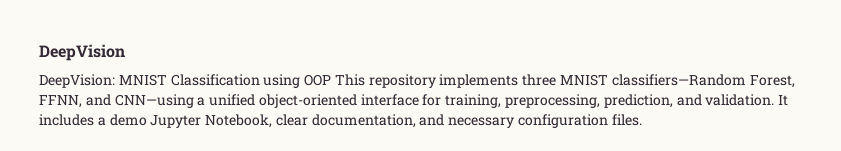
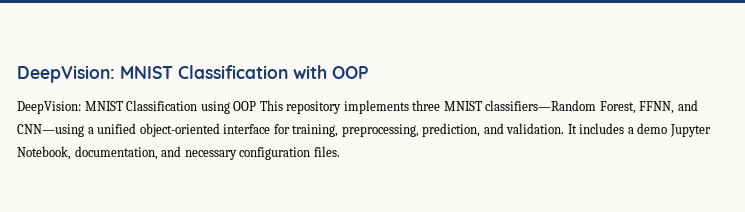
[39,44,125,61] DeepVision -> [17,65,369,83] DeepVision: MNIST Classification with OOP
[275,114,308,126] clear -> (71, 153) none

